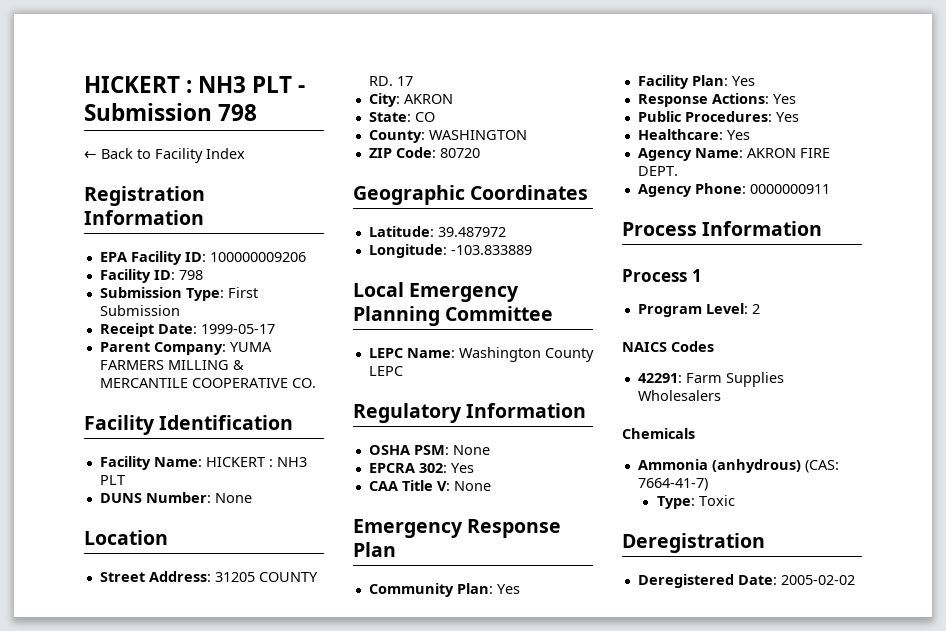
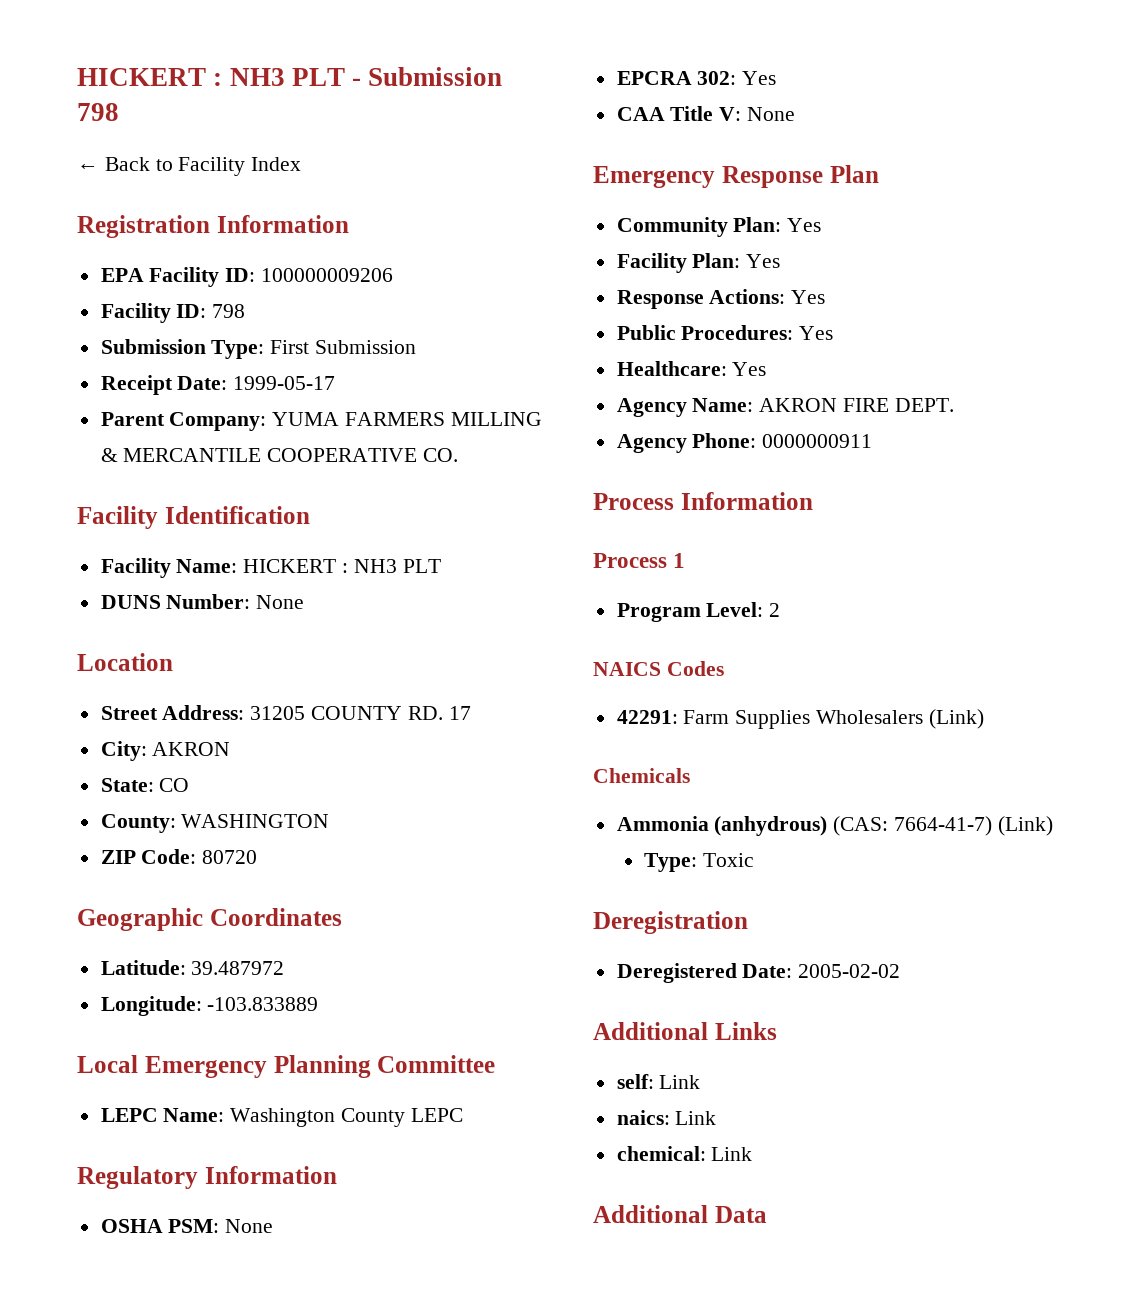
(721, 395) none -> [928,709,984,729] (Link)
(708, 484) none -> [997,816,1053,836] (Link)
(855, 580) none -> [593,1022,777,1040] [616,1074,701,1089] [616,1110,717,1125] [616,1146,753,1161] [593,1205,767,1223] // Additional Links // self: Link // naics: Link // chemical: Link // Additional Data

